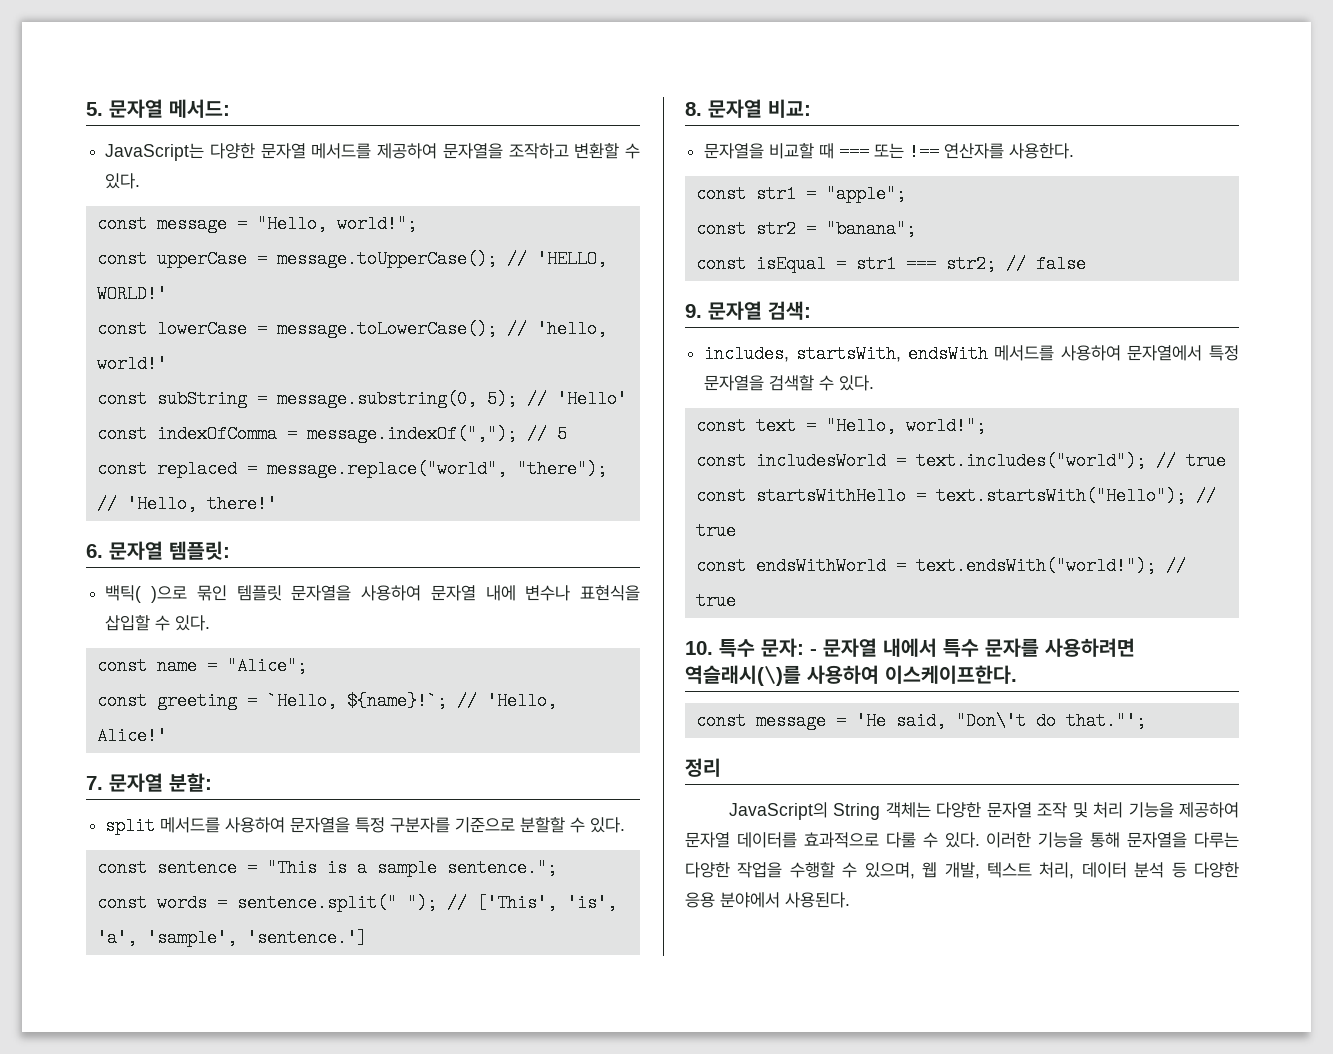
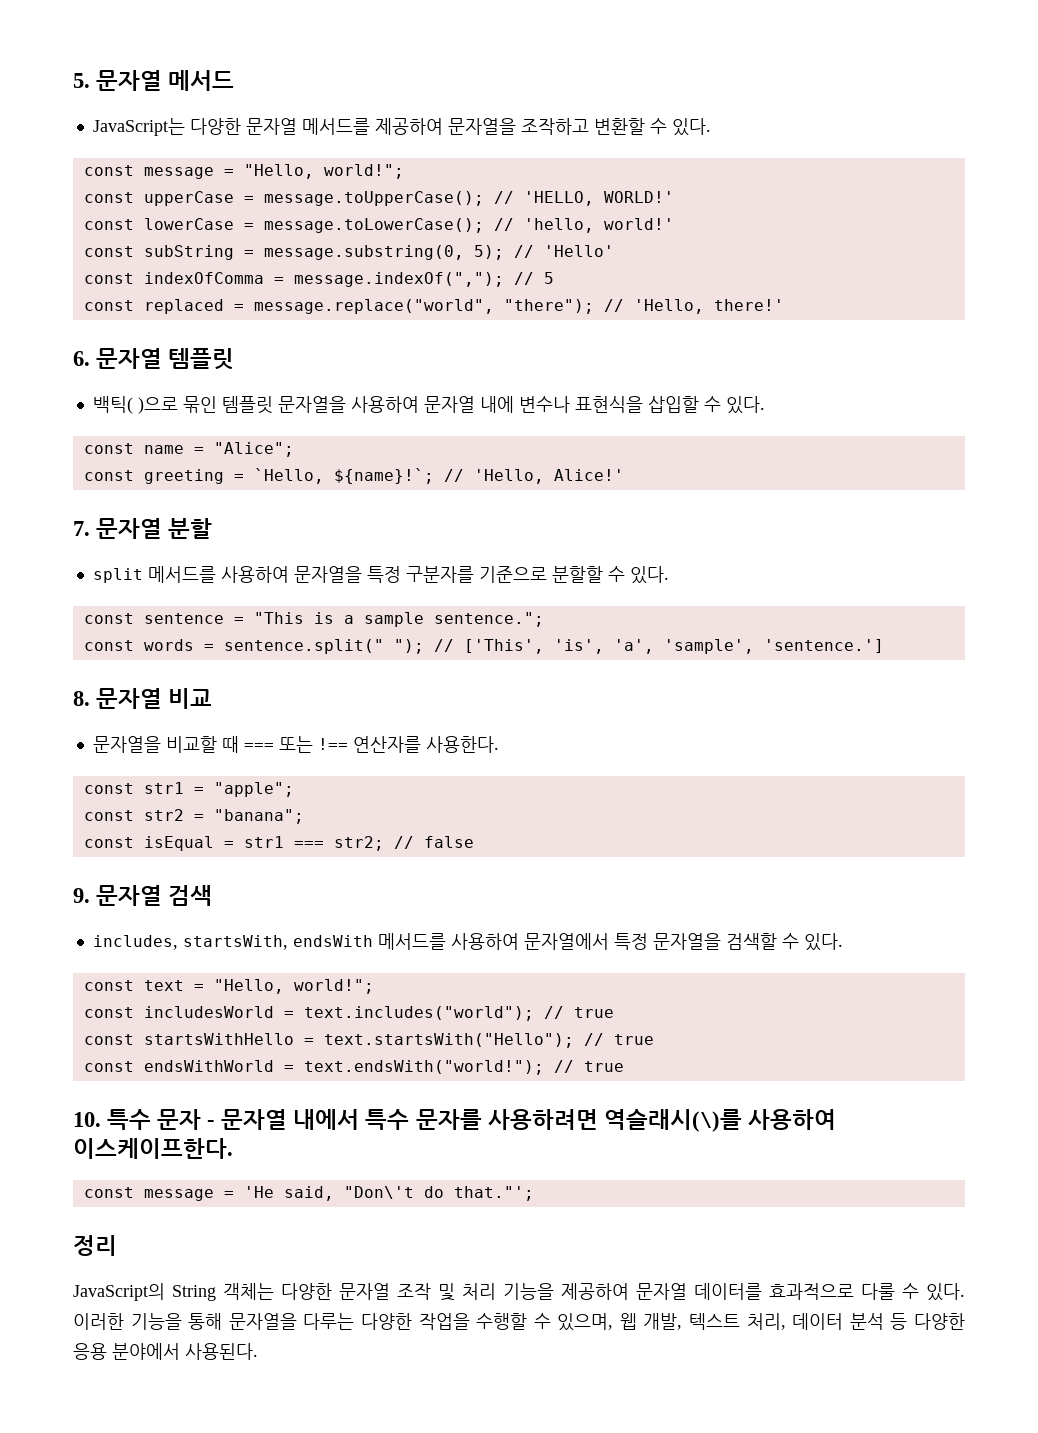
[169,99,230,118] 메서드: -> [168,70,235,91] 메서드
[169,541,230,560] 템플릿: -> [168,348,235,370] 템플릿
[169,773,212,792] 분할: -> [168,518,213,539] 분할
[768,99,811,118] 비교: -> [168,688,213,709] 비교
[768,301,811,320] 검색: -> [168,885,213,906] 검색
[761,638,804,657] 문자: -> [157,1109,202,1130] 문자

